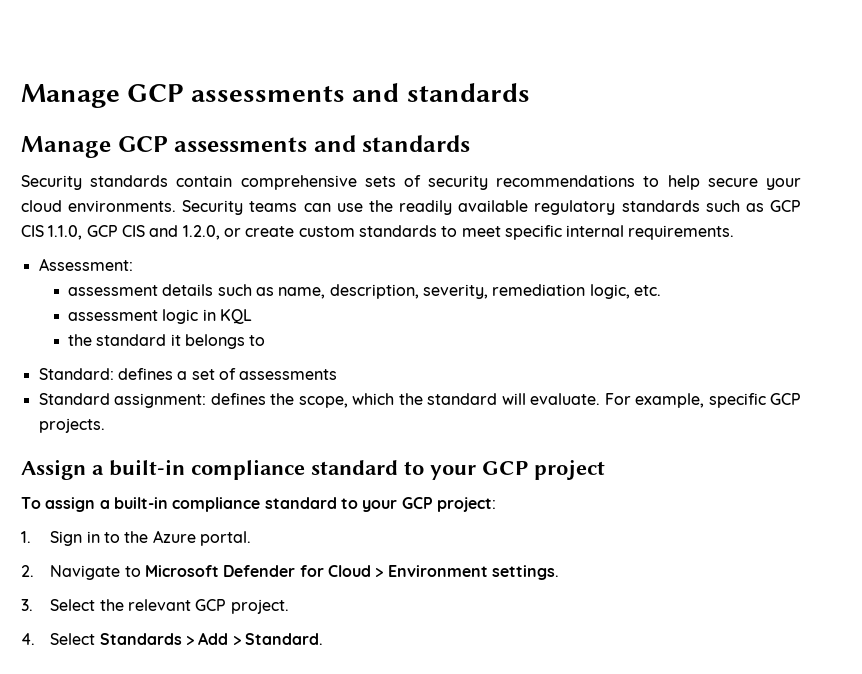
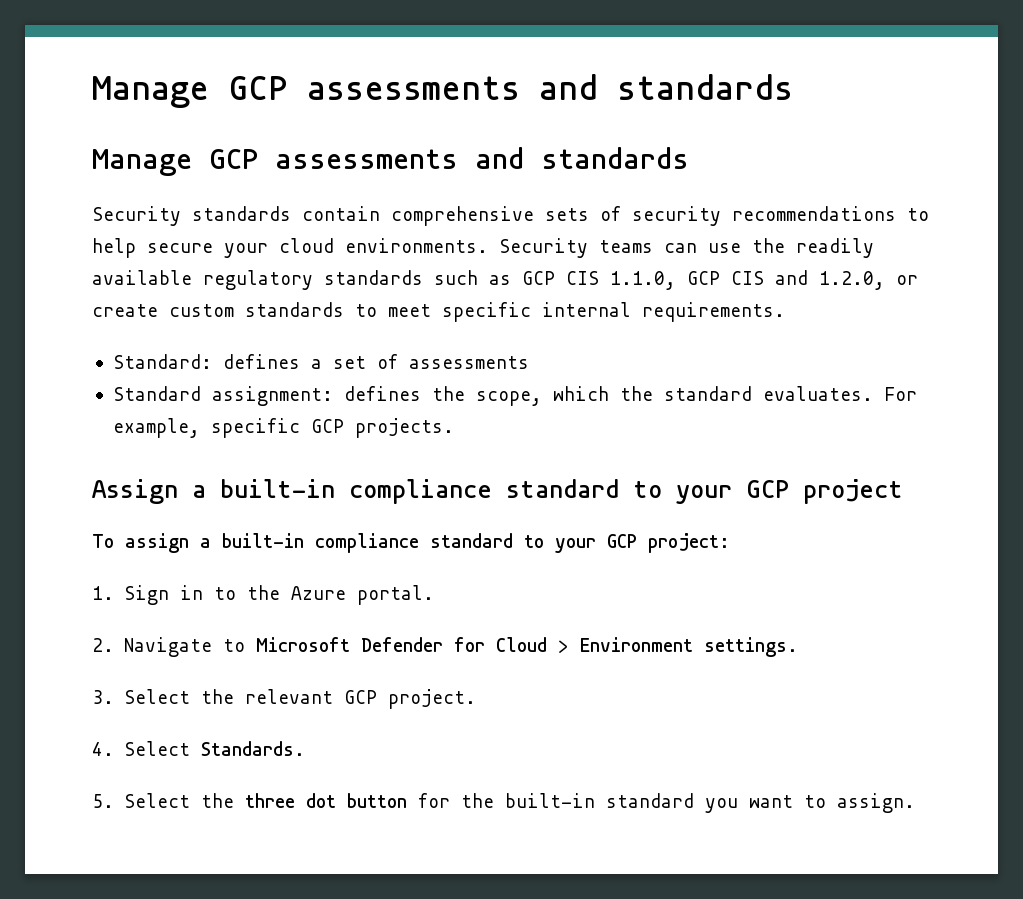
[38,258,133,271] [68,284,661,299] [68,309,252,324] [68,334,266,349] // Assessment: // assessment details such as name, description, severity, remediation logic, etc. // assessment logic in KQL // the standard it belongs to -> (785, 312) none
[501,393,601,405] will evaluate. -> [762,386,873,401] evaluates.
[99,632,324,645] Standards > Add > Standard. -> [200,741,305,756] [92,793,915,813] Standards. // 5. Select the three dot button for the built-in standard you want to assign.

